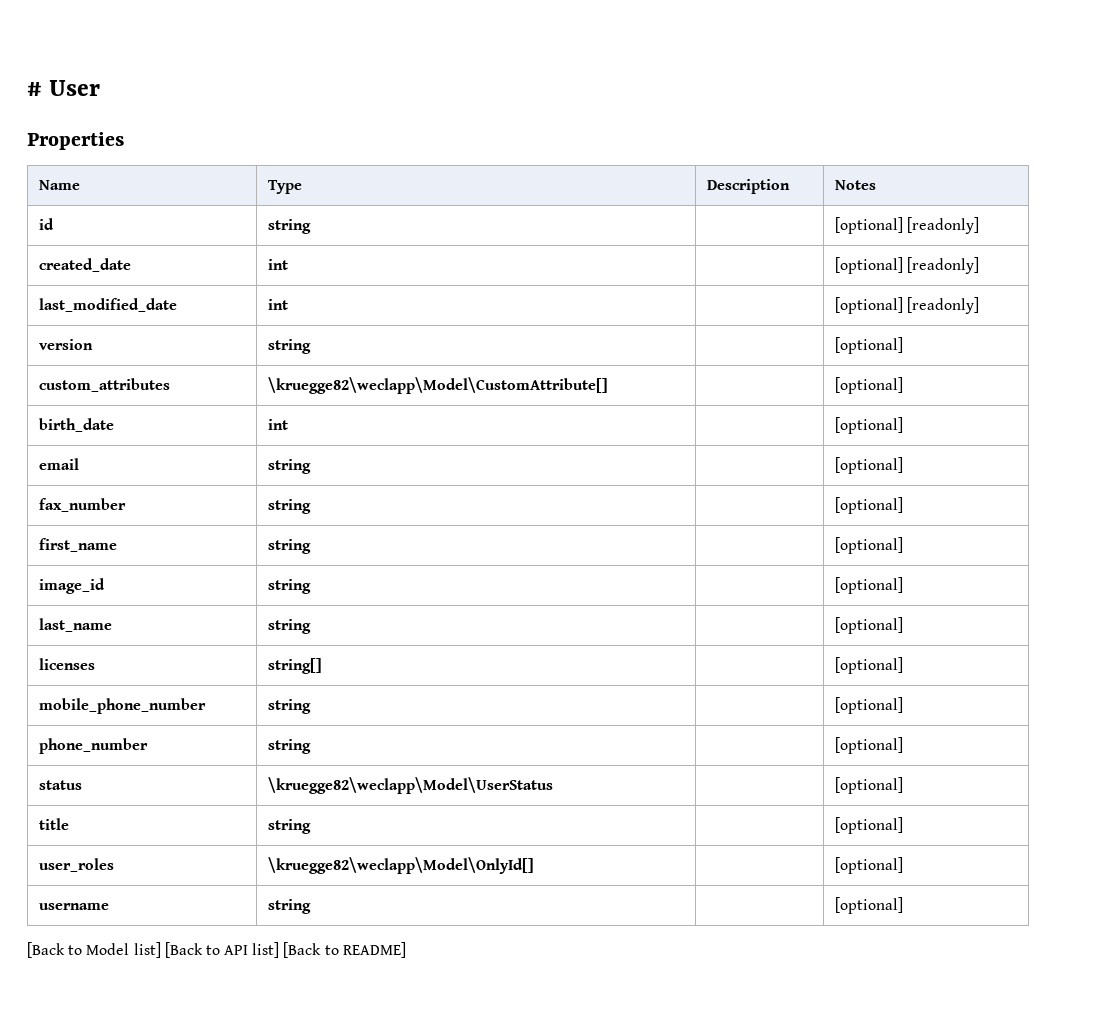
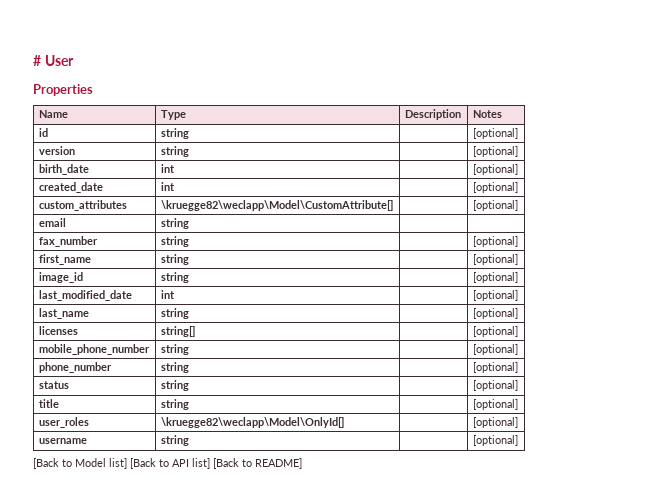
[906,217,979,234] [38,258,131,272] [267,259,288,270] [834,257,979,274] [38,298,177,312] [267,299,288,310] [834,297,979,314] [38,339,93,350] [267,339,311,354] [readonly] // created_date | int | | [optional] [readonly] // last_modified_date | int | | [optional] [readonly] // version | string | -> [38,146,75,155] [160,146,189,157] [472,146,518,157] [38,164,89,175] [160,164,175,173] [472,164,518,175] [38,182,103,193] [160,182,175,191] // version | string | | [optional] // birth_date | int | | [optional] // created_date | int |
[38,418,114,432] [267,419,288,430] [834,417,903,434] // birth_date | int | | [optional] -> (518, 205) none
[834,457,903,474] [optional] -> (189, 223) none
(903, 585) none -> [38,290,132,301] [160,290,175,299] [472,290,518,301] // last_modified_date | int | | [optional]
[267,777,553,794] \kruegge82\weclapp\Model\UserStatus -> [160,380,189,391] string

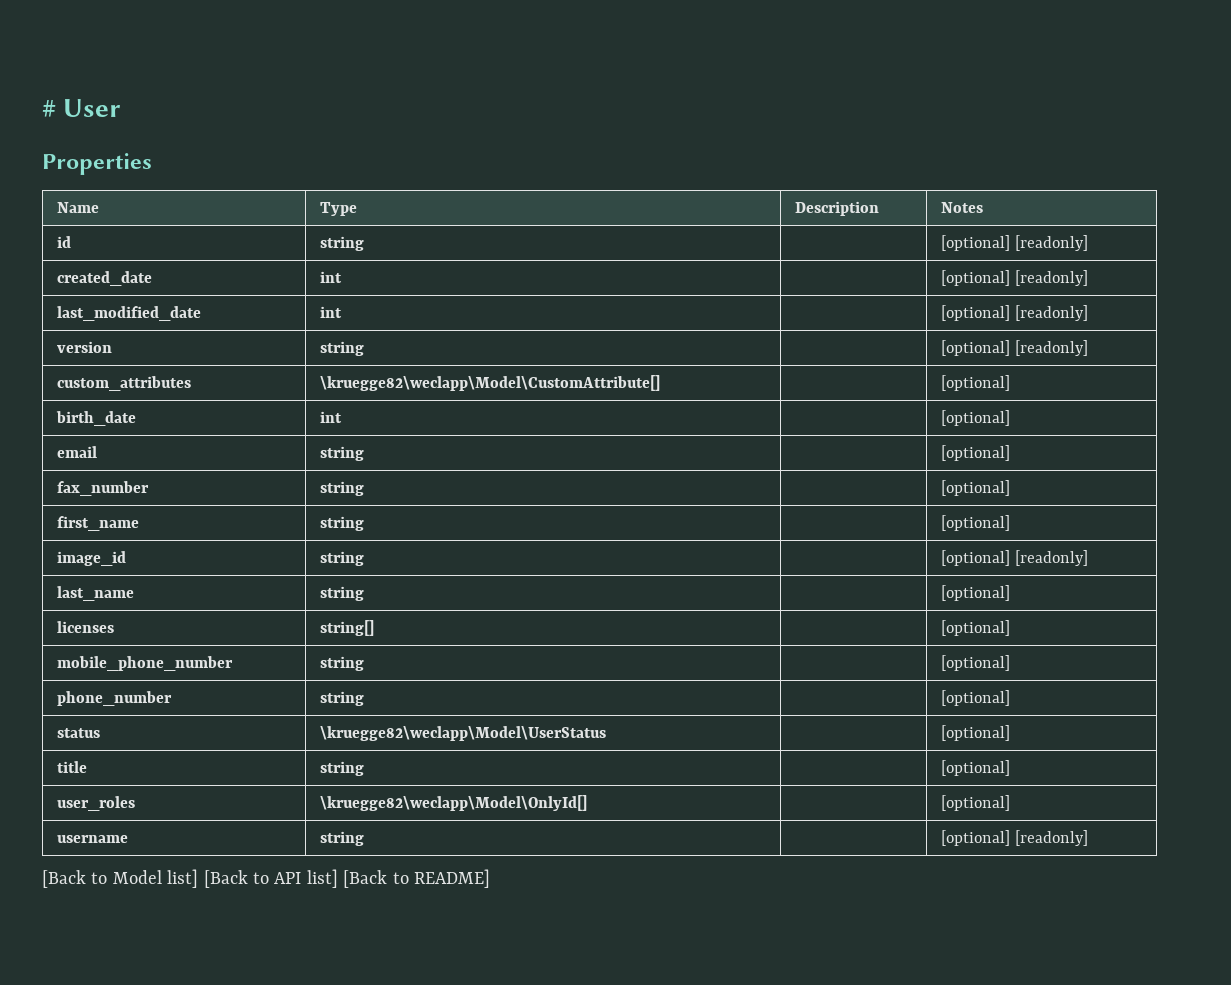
[38,146,75,155] [160,146,189,157] [472,146,518,157] [38,164,89,175] [160,164,175,173] [472,164,518,175] [38,182,103,193] [160,182,175,191] [472,182,518,193] [38,200,127,211] [160,200,393,211] // version | string | | [optional] // birth_date | int | | [optional] // created_date | int | | [optional] // custom_attributes | \kruegge82\weclapp\Model\CustomAttribute[] -> [1014,235,1088,251] [56,271,152,286] [319,271,342,283] [940,270,1088,286] [56,306,201,321] [319,306,342,318] [940,305,1088,321] [56,341,112,353] [319,341,364,356] [940,340,1088,356] [56,376,191,391] [319,375,660,391] [940,375,1010,391] [55,411,136,426] [319,411,342,423] [readonly] // created_date | int | | [optional] [readonly] // last_modified_date | int | | [optional] [readonly] // version | string | | [optional] [readonly] // custom_attributes | \kruegge82\weclapp\Model\CustomAttribute[] | | [optional] // birth_date | int
(189, 223) none -> [940,445,1010,461] [optional]
[38,290,132,301] [160,290,175,299] [472,290,518,301] // last_modified_date | int | | [optional] -> [1014,550,1088,566] [readonly]
[160,380,189,391] string -> [319,726,606,741] \kruegge82\weclapp\Model\UserStatus
(518, 440) none -> [1014,830,1088,846] [readonly]

